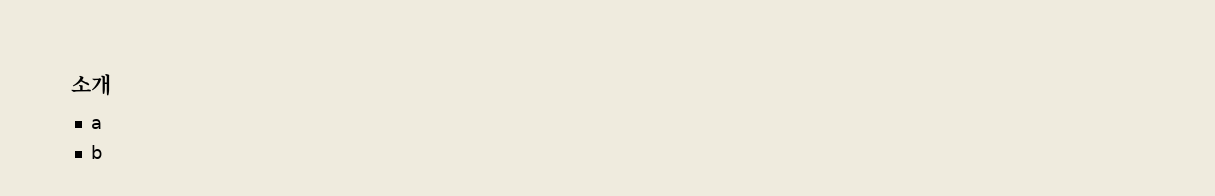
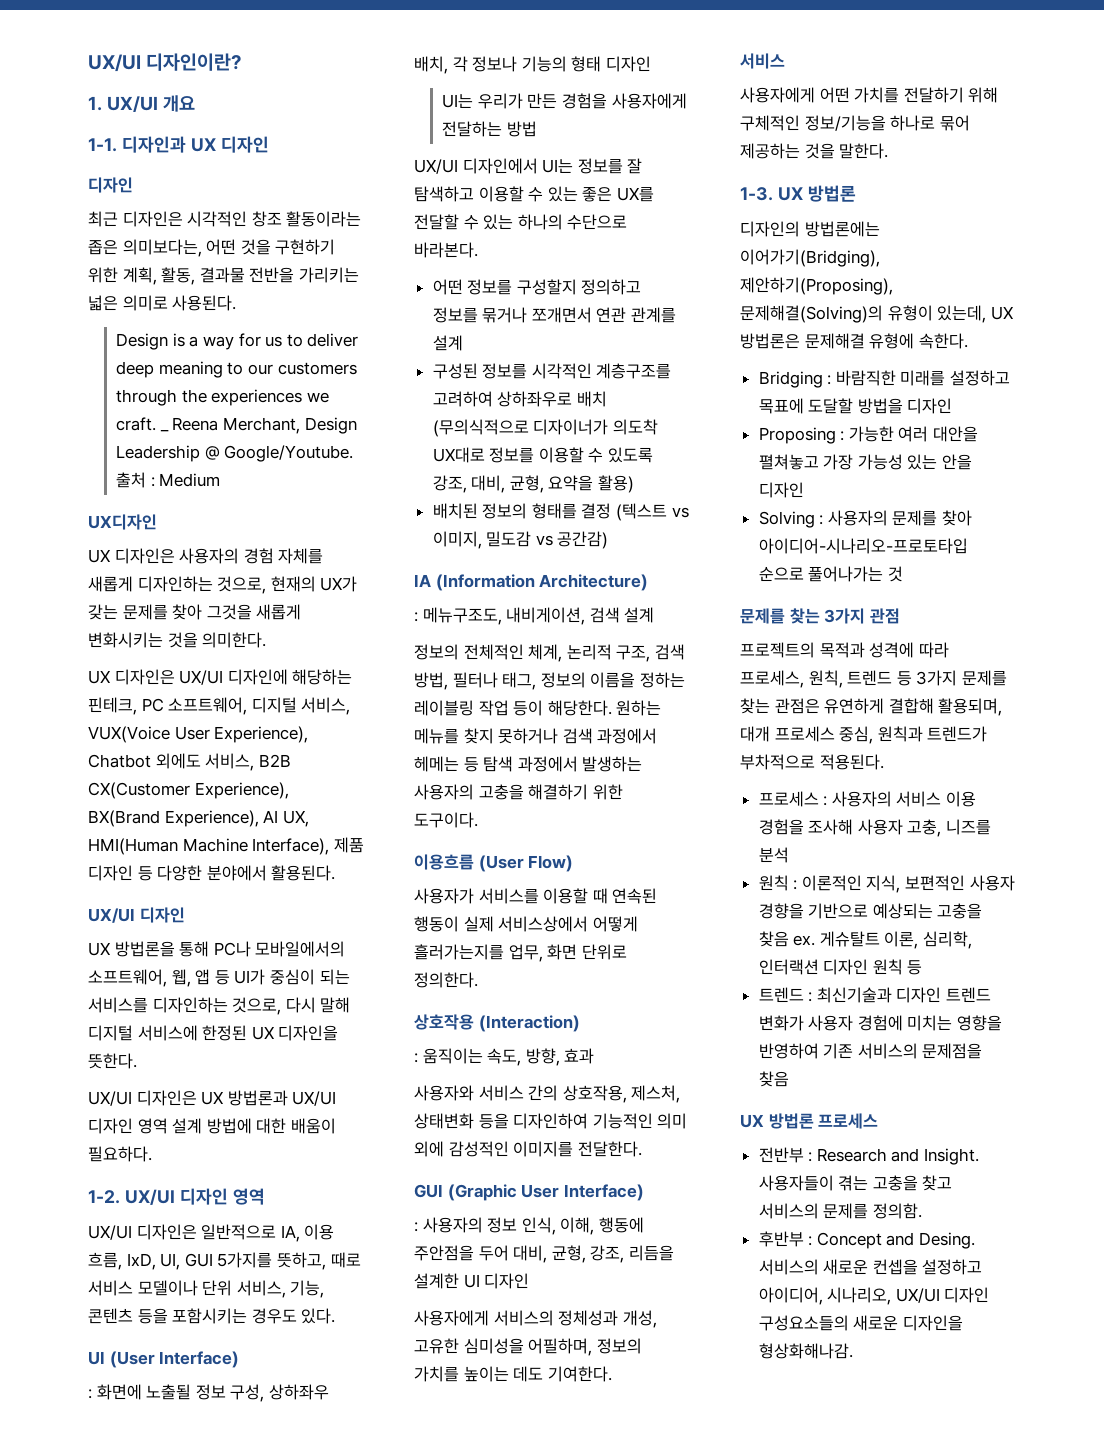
[71,74,111,96] [90,119,102,129] [90,145,102,159] 소개 // a // b -> [88,53,243,72] [88,95,195,112] [88,136,269,153] [88,177,133,193] [88,211,362,227] [88,239,336,257] [88,267,359,285] [88,295,237,311] [116,333,359,350] [116,361,357,378] [116,389,329,406] [116,417,357,434] [116,445,354,462] [116,472,221,488] [88,514,157,530] [88,548,324,564] [88,576,358,594] [88,604,302,620] [88,632,267,648] [88,669,353,685] [88,697,351,715] [88,726,309,743] [88,753,291,771] [88,782,289,799] [88,810,309,827] [88,837,364,855] [88,865,336,881] [88,907,185,923] [88,941,346,957] [88,969,350,987] [88,997,351,1015] [88,1025,339,1041] [88,1053,137,1069] [88,1090,337,1106] [88,1118,336,1134] [88,1146,152,1162] [88,1188,265,1205] [88,1224,335,1242] [88,1252,361,1270] [88,1280,325,1298] [88,1308,336,1324] [88,1351,240,1368] [88,1384,329,1402] [414,56,651,74] [442,93,687,109] [442,121,537,137] [414,158,643,174] [414,186,654,202] [414,214,628,230] [414,242,478,258] [432,279,642,295] [432,307,677,323] [432,335,463,351] [432,363,672,379] [432,391,607,407] [432,419,658,437] [432,447,654,463] [432,475,635,493] [432,503,689,521] [432,531,609,549] [414,574,649,591] [414,607,655,625] [414,644,685,662] [414,672,685,690] [414,700,662,716] [414,728,658,744] [414,756,643,772] [414,784,623,800] [414,812,478,828] [414,854,574,872] [414,888,658,904] [414,916,638,932] [414,944,627,962] [414,972,478,988] [414,1014,580,1032] [414,1048,595,1066] [414,1085,681,1103] [414,1113,688,1129] [414,1141,642,1157] [414,1184,644,1201] [414,1217,644,1235] [414,1245,674,1263] [414,1273,530,1289] [414,1310,657,1328] [414,1338,642,1356] [414,1366,612,1382] [740,53,785,69] [740,87,999,103] [740,115,970,131] [740,143,889,159] [740,185,856,202] [740,221,880,237] [740,249,880,267] [740,277,893,295] [740,305,1014,323] [740,333,968,349] [758,370,1011,388] [758,398,953,414] [758,426,979,444] [758,454,973,470] [758,482,804,498] [758,510,973,528] [758,538,968,554] [758,566,903,582] [740,608,900,624] [740,642,949,658] [740,670,1007,688] [740,698,1003,716] [740,726,988,744] [740,754,884,770] [758,791,977,807] [758,819,992,837] [758,847,789,863] [758,875,1015,893] [758,903,983,919] [758,931,973,949] [758,959,923,975] [758,987,992,1003] [758,1015,1003,1031] [758,1043,983,1059] [758,1071,789,1087] [740,1113,879,1129] [758,1147,980,1165] [758,1175,953,1191] [758,1203,922,1219] [758,1231,976,1249] [758,1259,983,1275] [758,1287,990,1305] [758,1315,963,1331] [758,1343,853,1359] UX/UI 디자인이란? // 1. UX/UI 개요 // 1-1. 디자인과 UX 디자인 // 디자인 // 최근 디자인은 시각적인 창조 활동이라는 좁은 의미보다는, 어떤 것을 구현하기 위한 계획, 활동, 결과물 전반을 가리키는 넓은 의미로 사용된다. // Design is a way for us to deliver deep meaning to our customers through the experiences we craft. _ Reena Merchant, Design Leadership @ Google/Youtube. 출처 : Medium // UX디자인 // UX 디자인은 사용자의 경험 자체를 새롭게 디자인하는 것으로, 현재의 UX가 갖는 문제를 찾아 그것을 새롭게 변화시키는 것을 의미한다. // UX 디자인은 UX/UI 디자인에 해당하는 핀테크, PC 소프트웨어, 디지털 서비스, VUX(Voice User Experience), Chatbot 외에도 서비스, B2B CX(Customer Experience), BX(Brand Experience), AI UX, HMI(Human Machine Interface), 제품 디자인 등 다양한 분야에서 활용된다. // UX/UI 디자인 // UX 방법론을 통해 PC나 모바일에서의 소프트웨어, 웹, 앱 등 UI가 중심이 되는 서비스를 디자인하는 것으로, 다시 말해 디지털 서비스에 한정된 UX 디자인을 뜻한다. // UX/UI 디자인은 UX 방법론과 UX/UI 디자인 영역 설계 방법에 대한 배움이 필요하다. // 1-2. UX/UI 디자인 영역 // UX/UI 디자인은 일반적으로 IA, 이용 흐름, IxD, UI, GUI 5가지를 뜻하고, 때로 서비스 모델이나 단위 서비스, 기능, 콘텐츠 등을 포함시키는 경우도 있다. // UI (User Interface) // : 화면에 노출될 정보 구성, 상하좌우 배치, 각 정보나 기능의 형태 디자인 // UI는 우리가 만든 경험을 사용자에게 전달하는 방법 // UX/UI 디자인에서 UI는 정보를 잘 탐색하고 이용할 수 있는 좋은 UX를 전달할 수 있는 하나의 수단으로 바라본다. // 어떤 정보를 구성할지 정의하고 정보를 묶거나 쪼개면서 연관 관계를 설계 // 구성된 정보를 시각적인 계층구조를 고려하여 상하좌우로 배치 (무의식적으로 디자이너가 의도착 UX대로 정보를 이용할 수 있도록 강조, 대비, 균형, 요약을 활용) // 배치된 정보의 형태를 결정 (텍스트 vs 이미지, 밀도감 vs 공간감) // IA (Information Architecture) // : 메뉴구조도, 내비게이션, 검색 설계 // 정보의 전체적인 체계, 논리적 구조, 검색 방법, 필터나 태그, 정보의 이름을 정하는 레이블링 작업 등이 해당한다. 원하는 메뉴를 찾지 못하거나 검색 과정에서 헤메는 등 탐색 과정에서 발생하는 사용자의 고충을 해결하기 위한 도구이다. // 이용흐름 (User Flow) // 사용자가 서비스를 이용할 때 연속된 행동이 실제 서비스상에서 어떻게 흘러가는지를 업무, 화면 단위로 정의한다. // 상호작용 (Interaction) // : 움직이는 속도, 방향, 효과 // 사용자와 서비스 간의 상호작용, 제스처, 상태변화 등을 디자인하여 기능적인 의미 외에 감성적인 이미지를 전달한다. // GUI (Graphic User Interface) // : 사용자의 정보 인식, 이해, 행동에 주안점을 두어 대비, 균형, 강조, 리듬을 설계한 UI 디자인 // 사용자에게 서비스의 정체성과 개성, 고유한 심미성을 어필하며, 정보의 가치를 높이는 데도 기여한다. // 서비스 // 사용자에게 어떤 가치를 전달하기 위해 구체적인 정보/기능을 하나로 묶어 제공하는 것을 말한다. // 1-3. UX 방법론 // 디자인의 방법론에는 이어가기(Bridging), 제안하기(Proposing), 문제해결(Solving)의 유형이 있는데, UX 방법론은 문제해결 유형에 속한다. // Bridging : 바람직한 미래를 설정하고 목표에 도달할 방법을 디자인 // Proposing : 가능한 여러 대안을 펼쳐놓고 가장 가능성 있는 안을 디자인 // Solving : 사용자의 문제를 찾아 아이디어-시나리오-프로토타입 순으로 풀어나가는 것 // 문제를 찾는 3가지 관점 // 프로젝트의 목적과 성격에 따라 프로세스, 원칙, 트렌드 등 3가지 문제를 찾는 관점은 유연하게 결합해 활용되며, 대개 프로세스 중심, 원칙과 트렌드가 부차적으로 적용된다. // 프로세스 : 사용자의 서비스 이용 경험을 조사해 사용자 고충, 니즈를 분석 // 원칙 : 이론적인 지식, 보편적인 사용자 경향을 기반으로 예상되는 고충을 찾음 ex. 게슈탈트 이론, 심리학, 인터랙션 디자인 원칙 등 // 트렌드 : 최신기술과 디자인 트렌드 변화가 사용자 경험에 미치는 영향을 반영하여 기존 서비스의 문제점을 찾음 // UX 방법론 프로세스 // 전반부 : Research and Insight. 사용자들이 겪는 고충을 찾고 서비스의 문제를 정의함. // 후반부 : Concept and Desing. 서비스의 새로운 컨셉을 설정하고 아이디어, 시나리오, UX/UI 디자인 구성요소들의 새로운 디자인을 형상화해나감.

